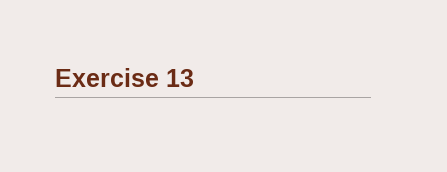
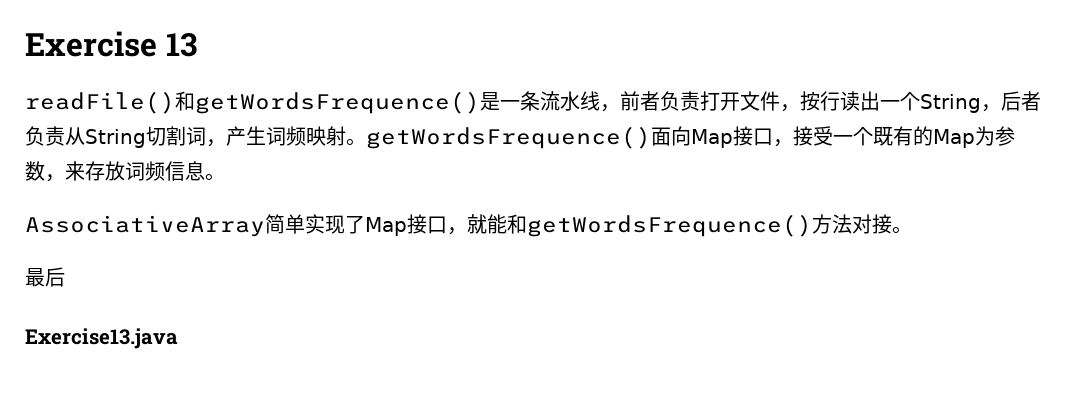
(194, 78) none -> [25,91,1041,114] [25,126,1015,149] [25,161,225,182] [25,214,912,237] [25,267,65,287] [25,328,178,349] // readFile()和getWordsFrequence()是一条流水线，前者负责打开文件，按行读出一个String，后者负责从String切割词，产生词频映射。getWordsFrequence()面向Map接口，接受一个既有的Map为参数，来存放词频信息。 // AssociativeArray简单实现了Map接口，就能和getWordsFrequence()方法对接。 // 最后 // Exercise13.java

